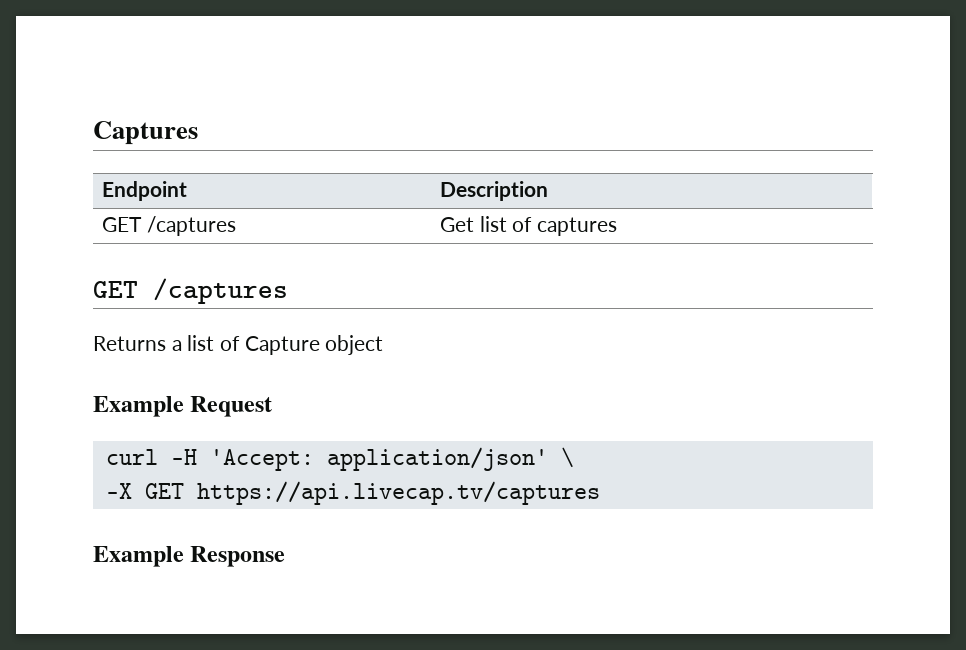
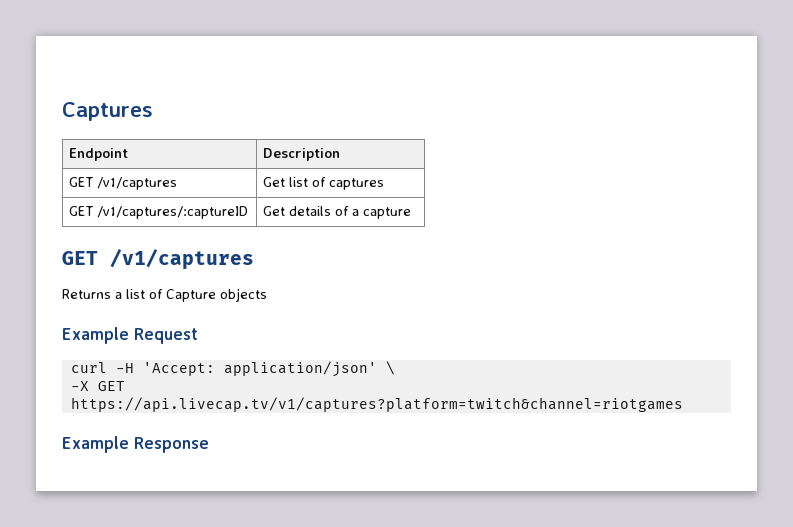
[146,216,236,236] /captures -> [96,177,177,190] /v1/captures
[93,278,288,304] // GET /captures -> [68,206,248,219] [262,206,411,219] [62,249,254,270] // GET /v1/captures/:captureID | Get details of a capture // GET /v1/captures
[325,335,384,355] object -> [220,288,267,302] objects
[196,481,600,505] https://api.livecap.tv/captures -> [70,397,683,412] https://api.livecap.tv/v1/captures?platform=twitch&channel=riotgames

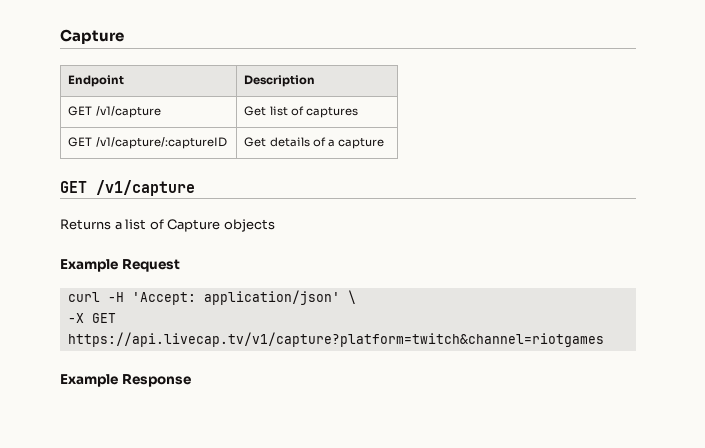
[62,102,153,121] Captures -> [60,29,124,44] Capture
[96,177,177,190] /v1/captures -> [95,106,161,118] /v1/capture
[96,206,248,219] /v1/captures/:captureID -> [95,137,227,149] /v1/capture/:captureID
[110,249,254,270] /v1/captures -> [96,180,195,196] /v1/capture
[70,397,683,412] https://api.livecap.tv/v1/captures?platform=twitch&channel=riotgames -> [67,332,604,347] https://api.livecap.tv/v1/capture?platform=twitch&channel=riotgames

